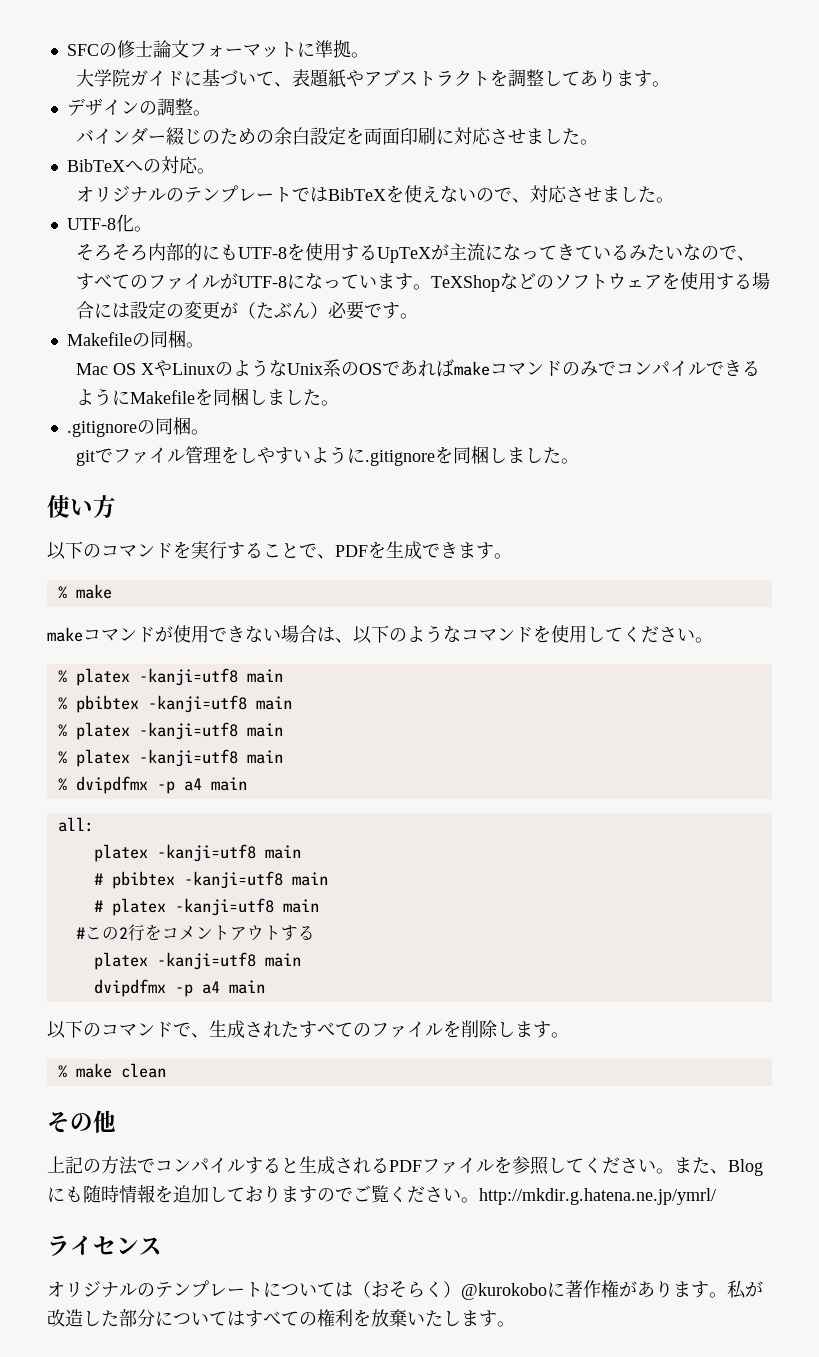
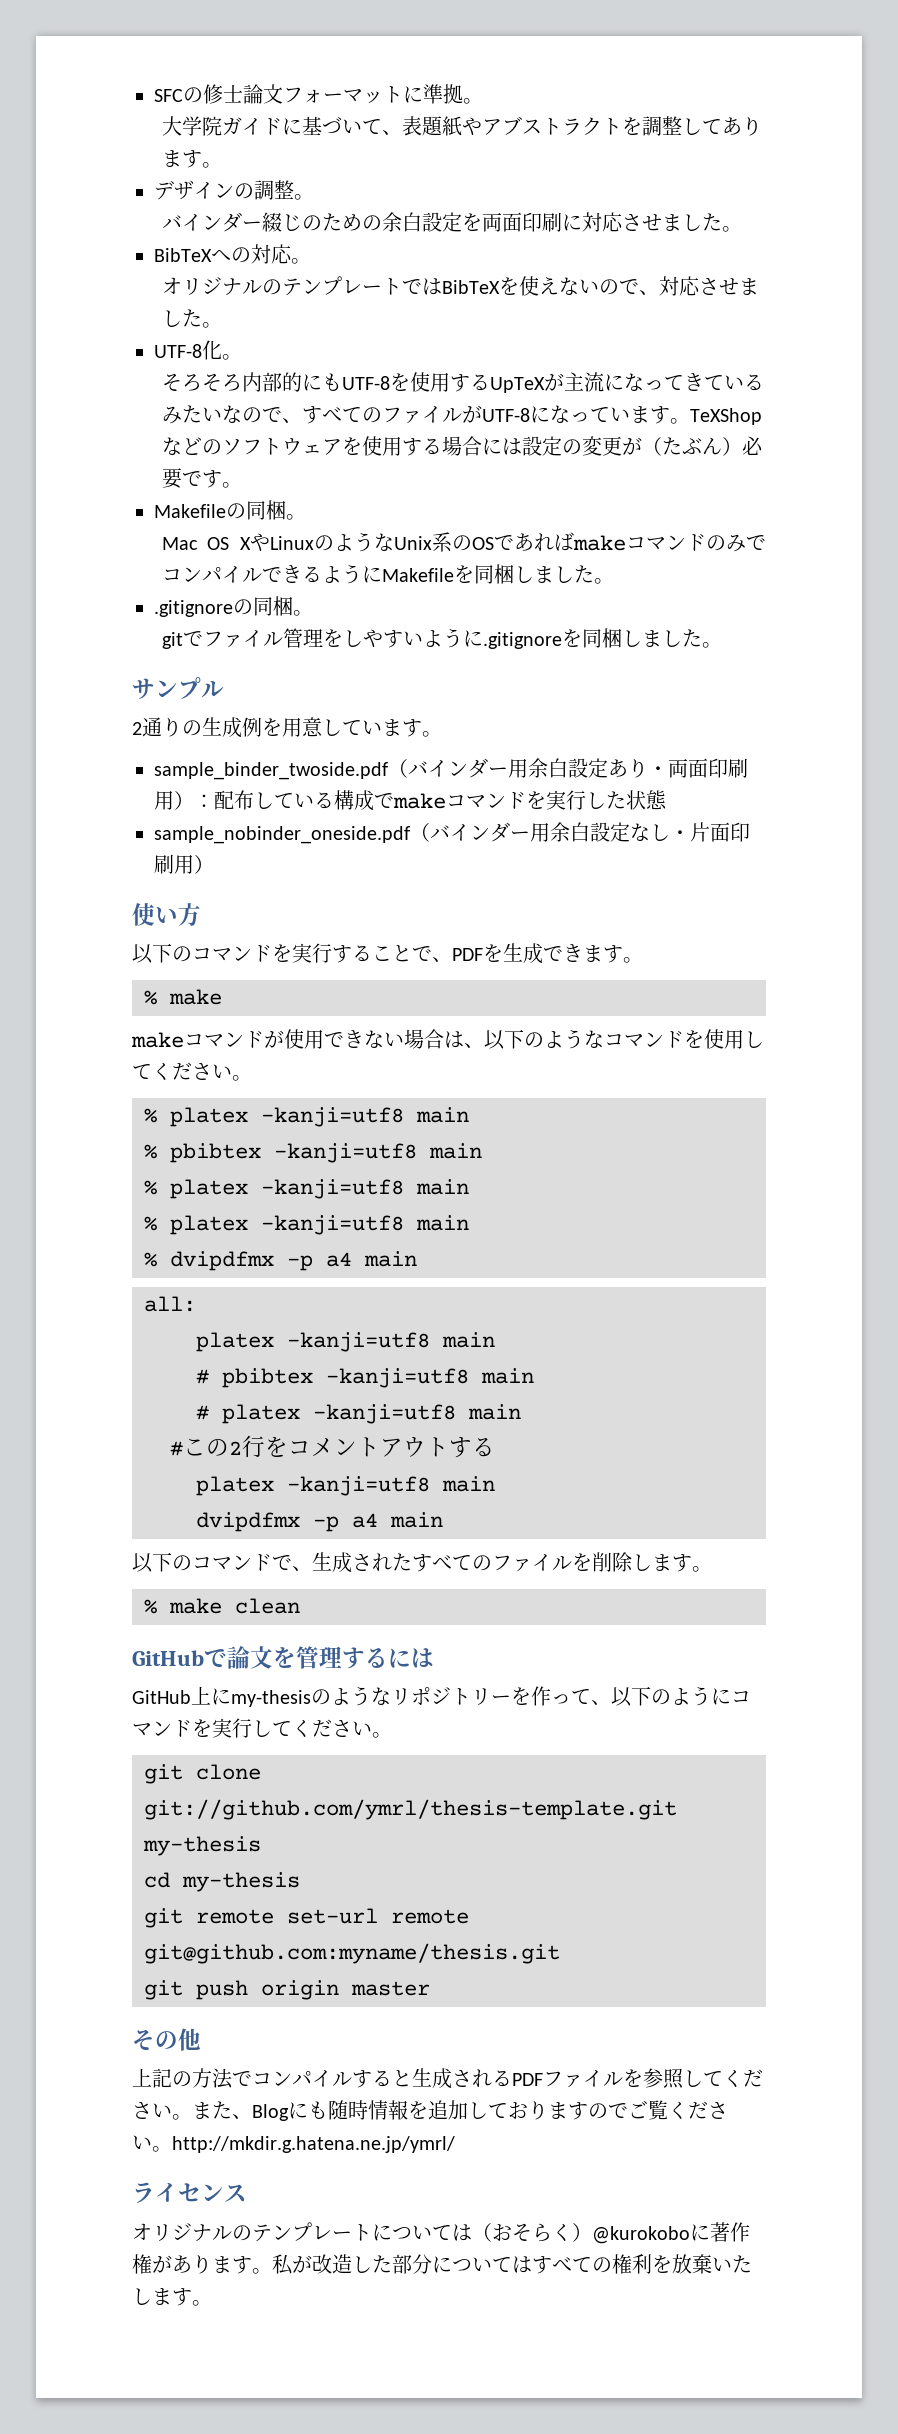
(579, 461) none -> [132,677,224,700] [132,717,442,738] [154,758,748,780] [154,790,667,811] [154,822,750,844] [154,854,214,874] // サンプル // 2通りの生成例を用意しています。 // sample_binder_twoside.pdf（バインダー用余白設定あり・両面印刷用）：配布している構成でmakeコマンドを実行した状態 // sample_nobinder_oneside.pdf（バインダー用余白設定なし・片面印刷用）
(166, 1070) none -> [132,1646,434,1669] [132,1686,751,1707] [132,1718,392,1738] [144,1764,261,1784] [144,1799,677,1820] [143,1836,261,1856] [144,1872,300,1892] [144,1908,469,1928] [144,1943,560,1964] [144,1980,430,2000] // GitHubで論文を管理するには // GitHub上にmy-thesisのようなリポジトリーを作って、以下のようにコマンドを実行してください。 // git clone git://github.com/ymrl/thesis-template.git my-thesis // cd my-thesis // git remote set-url remote git@github.com:myname/thesis.git // git push origin master

